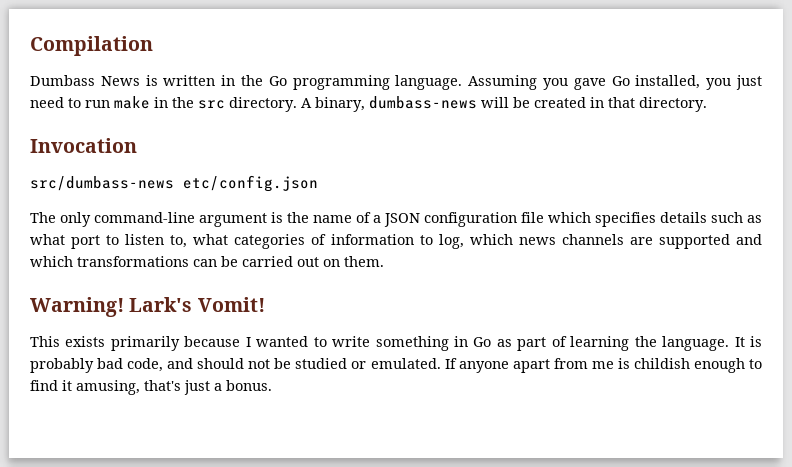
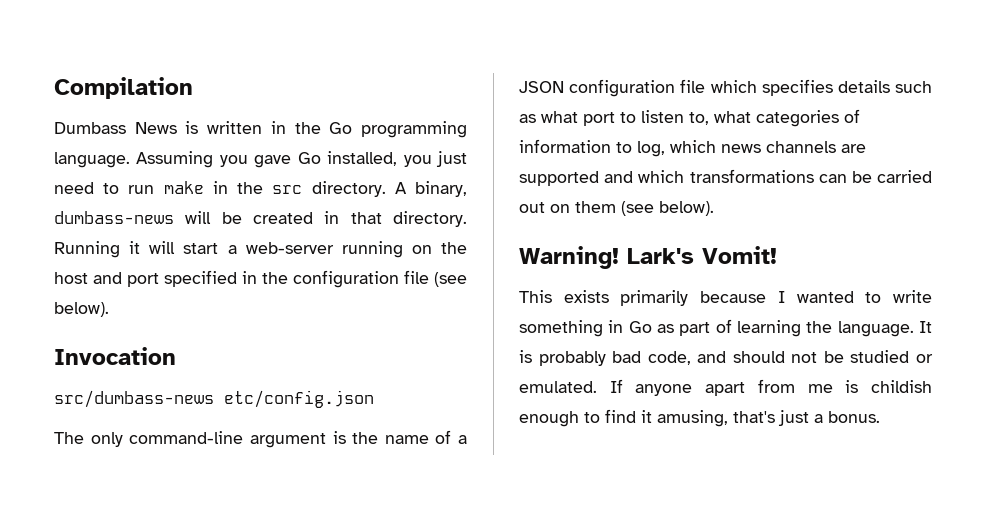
(707, 104) none -> [54,241,467,258] [54,270,467,288] [54,302,109,317] Running it will start a web-server running on the host and port specified in the configuration file (see below).
[344,256,384,267] them. -> [575,201,714,216] them (see below).

